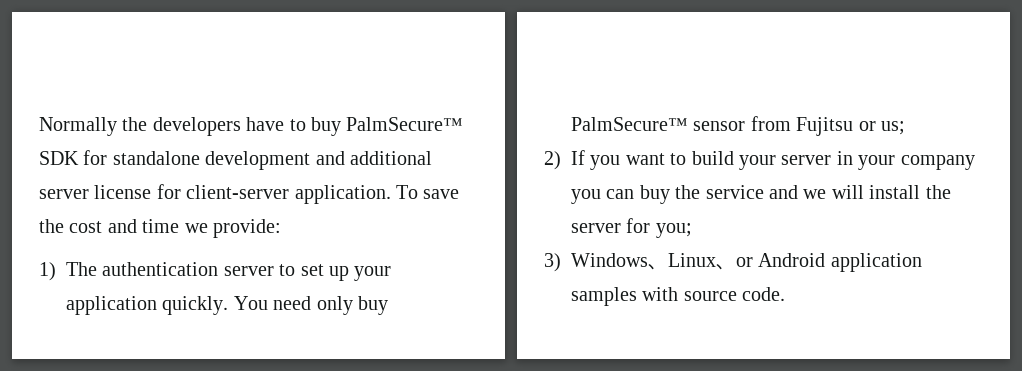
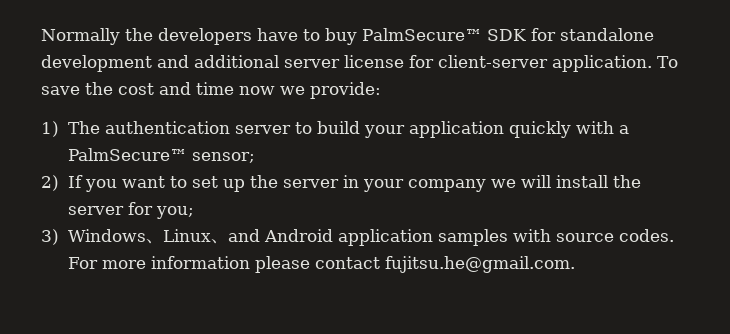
(180, 226) none -> [239,86,275,95] now
[300,264,392,281] [66,296,388,315] [571,116,905,136] set up your application quickly. You need only buy PalmSecure™ sensor from Fujitsu or us; -> [316,121,629,138] [67,148,256,163] build your application quickly with a PalmSecure™ sensor;
[691,151,776,170] build your -> [191,175,278,192] set up the
[571,185,798,204] you can buy the service and -> (486, 185) none
[736,257,753,267] or -> [227,229,260,242] and
[742,287,786,301] code. -> [618,229,674,242] [67,256,576,273] codes. For more information please contact fujitsu.he@gmail.com.

